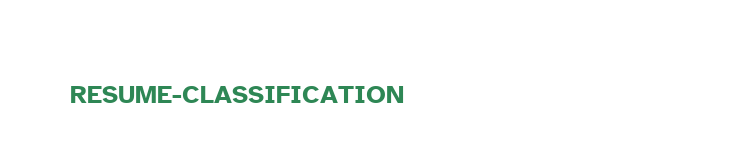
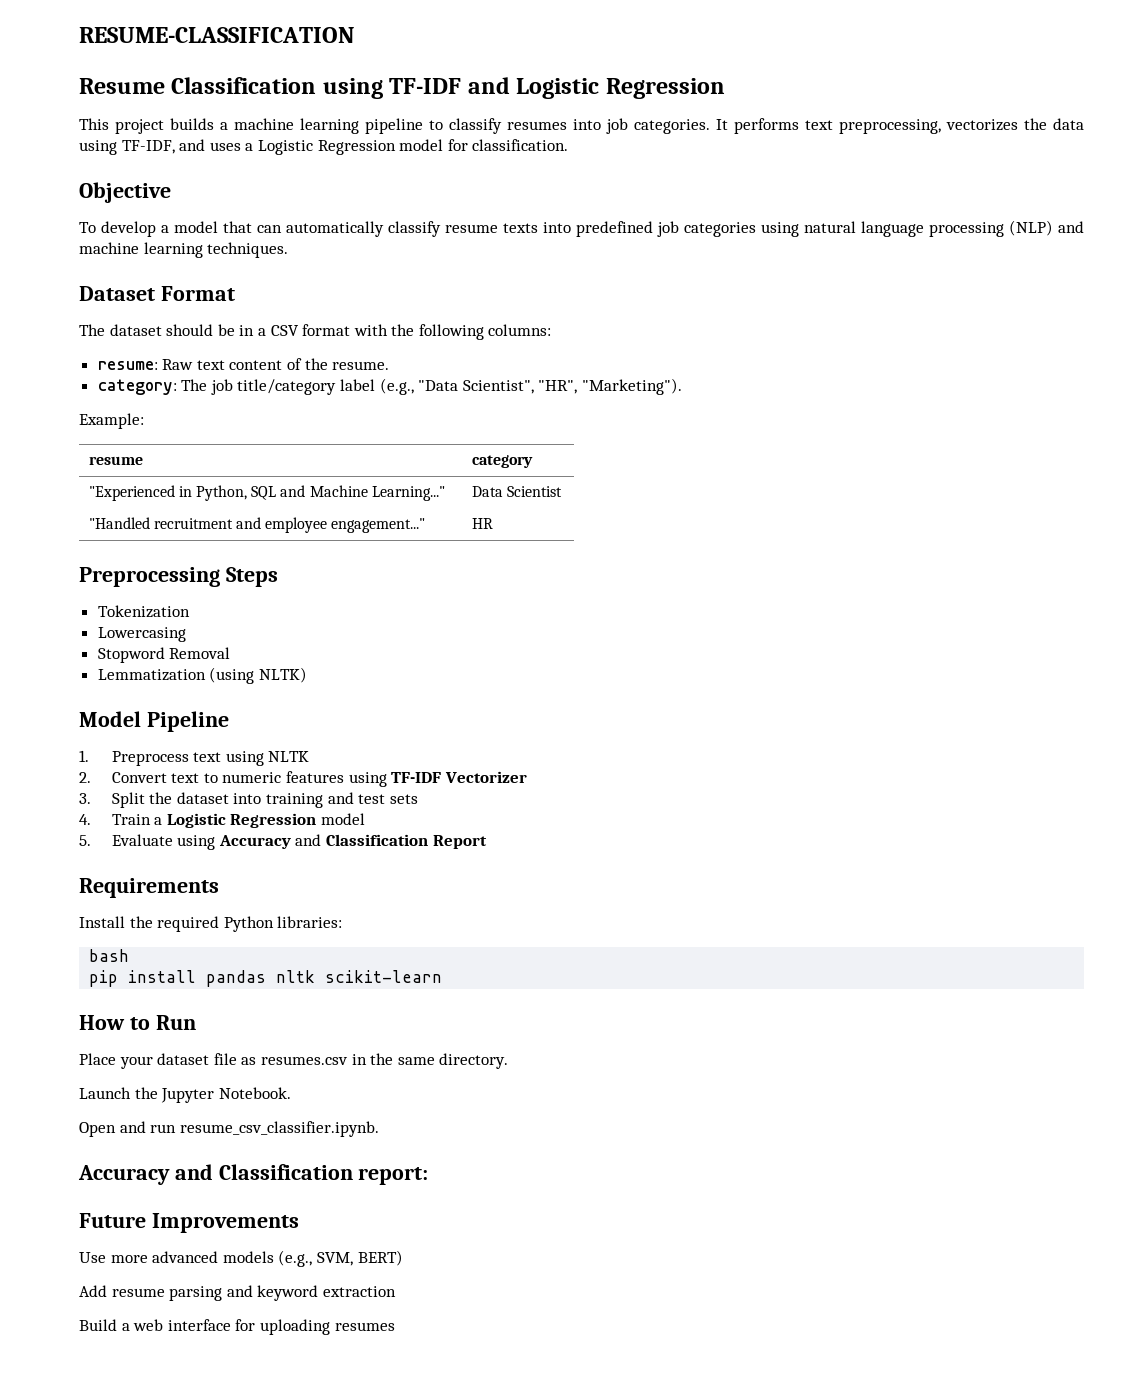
(404, 94) none -> [79,77,725,99] [79,118,1084,134] [79,139,569,155] [79,182,171,203] [79,220,1084,237] [79,242,289,258] [79,286,235,301] [79,324,552,340] [97,358,390,370] [97,378,683,395] [79,413,144,429] [88,456,143,465] [471,455,533,468] [88,485,445,501] [471,486,562,497] [88,517,426,533] [471,518,493,529] [79,567,278,587] [97,605,190,618] [97,627,186,642] [97,647,231,663] [97,667,307,684] [79,711,229,732] [79,750,310,766] [79,771,527,787] [79,792,418,808] [79,813,365,828] [79,834,487,850] [79,878,219,898] [79,916,343,932] [89,949,130,962] [89,970,443,987] [79,1015,196,1030] [79,1053,509,1069] [79,1087,291,1103] [79,1121,379,1137] [78,1164,429,1185] [79,1213,299,1233] [79,1250,403,1267] [79,1285,396,1301] [79,1319,395,1335] // Resume Classification using TF-IDF and Logistic Regression // This project builds a machine learning pipeline to classify resumes into job categories. It performs text preprocessing, vectorizes the data using TF-IDF, and uses a Logistic Regression model for classification. // Objective // To develop a model that can automatically classify resume texts into predefined job categories using natural language processing (NLP) and machine learning techniques. // Dataset Format // The dataset should be in a CSV format with the following columns: // resume: Raw text content of the resume. // category: The job title/category label (e.g., "Data Scientist", "HR", "Marketing"). // Example: // resume | category // "Experienced in Python, SQL and Machine Learning..." | Data Scientist // "Handled recruitment and employee engagement..." | HR // Preprocessing Steps // Tokenization // Lowercasing // Stopword Removal // Lemmatization (using NLTK) // Model Pipeline // 1. Preprocess text using NLTK // 2. Convert text to numeric features using TF-IDF Vectorizer // 3. Split the dataset into training and test sets // 4. Train a Logistic Regression model // 5. Evaluate using Accuracy and Classification Report // Requirements // Install the required Python libraries: // bash // pip install pandas nltk scikit-learn // How to Run // Place your dataset file as resumes.csv in the same directory. // Launch the Jupyter Notebook. // Open and run resume_csv_classifier.ipynb. // Accuracy and Classification report: // Future Improvements // Use more advanced models (e.g., SVM, BERT) // Add resume parsing and keyword extraction // Build a web interface for uploading resumes

